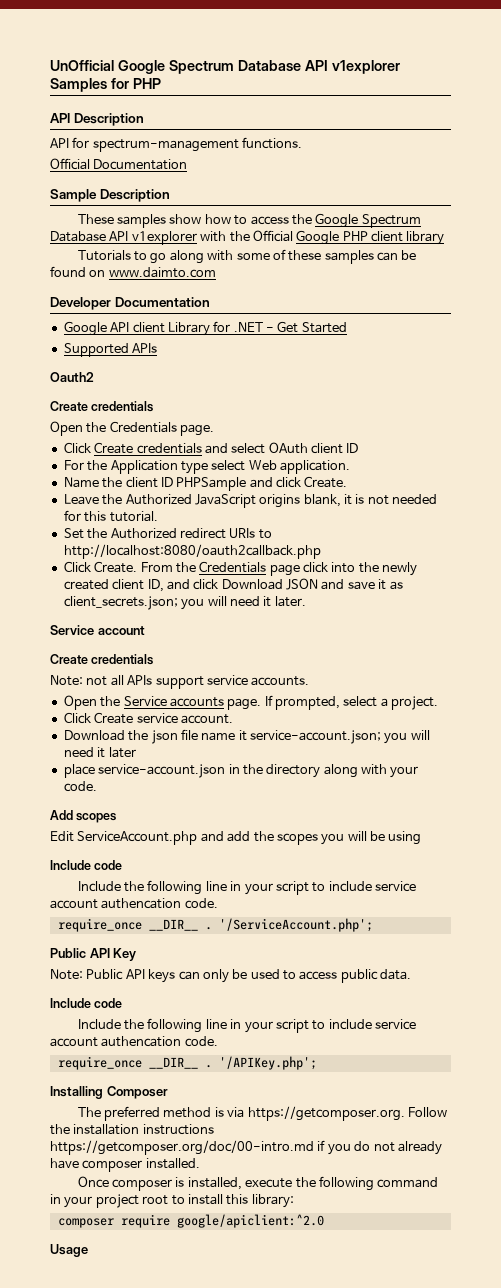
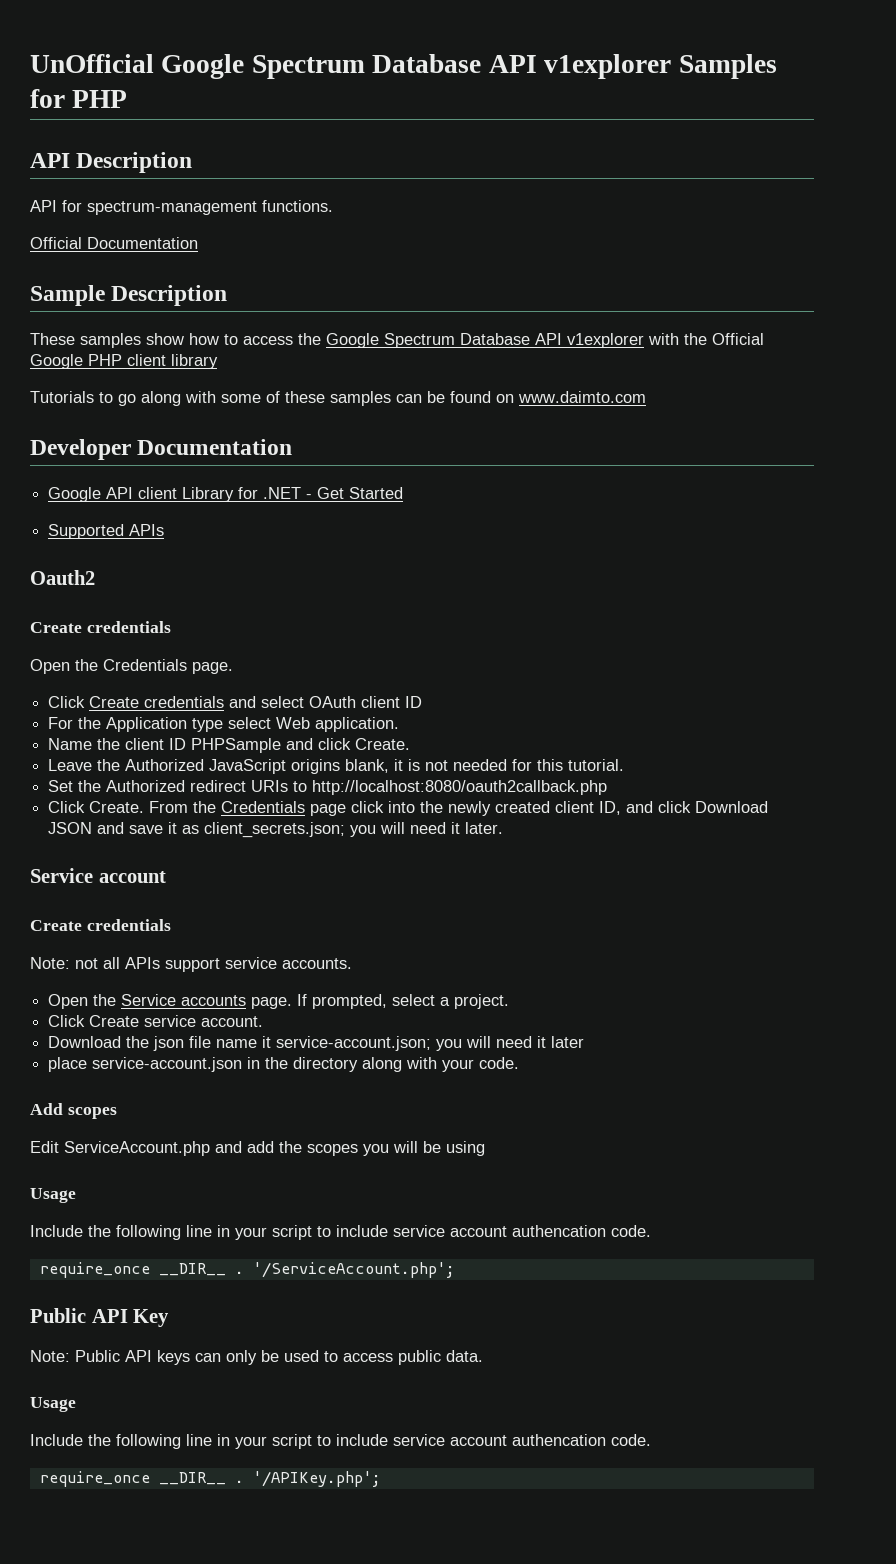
[50,860,123,870] Include code -> [30,1188,76,1203] Usage
[50,998,123,1008] Include code -> [30,1397,76,1412] Usage
[50,1086,168,1099] [77,1106,447,1121] [50,1124,214,1135] [50,1140,442,1155] [50,1158,200,1172] [77,1176,439,1191] [50,1194,294,1208] [57,1214,324,1228] [50,1244,88,1257] // Installing Composer // The preferred method is via https://getcomposer.org. Follow the installation instructions https://getcomposer.org/doc/00-intro.md if you do not already have composer installed. // Once composer is installed, execute the following command in your project root to install this library: // composer require google/apiclient:^2.0 // Usage -> (381, 1479) none

